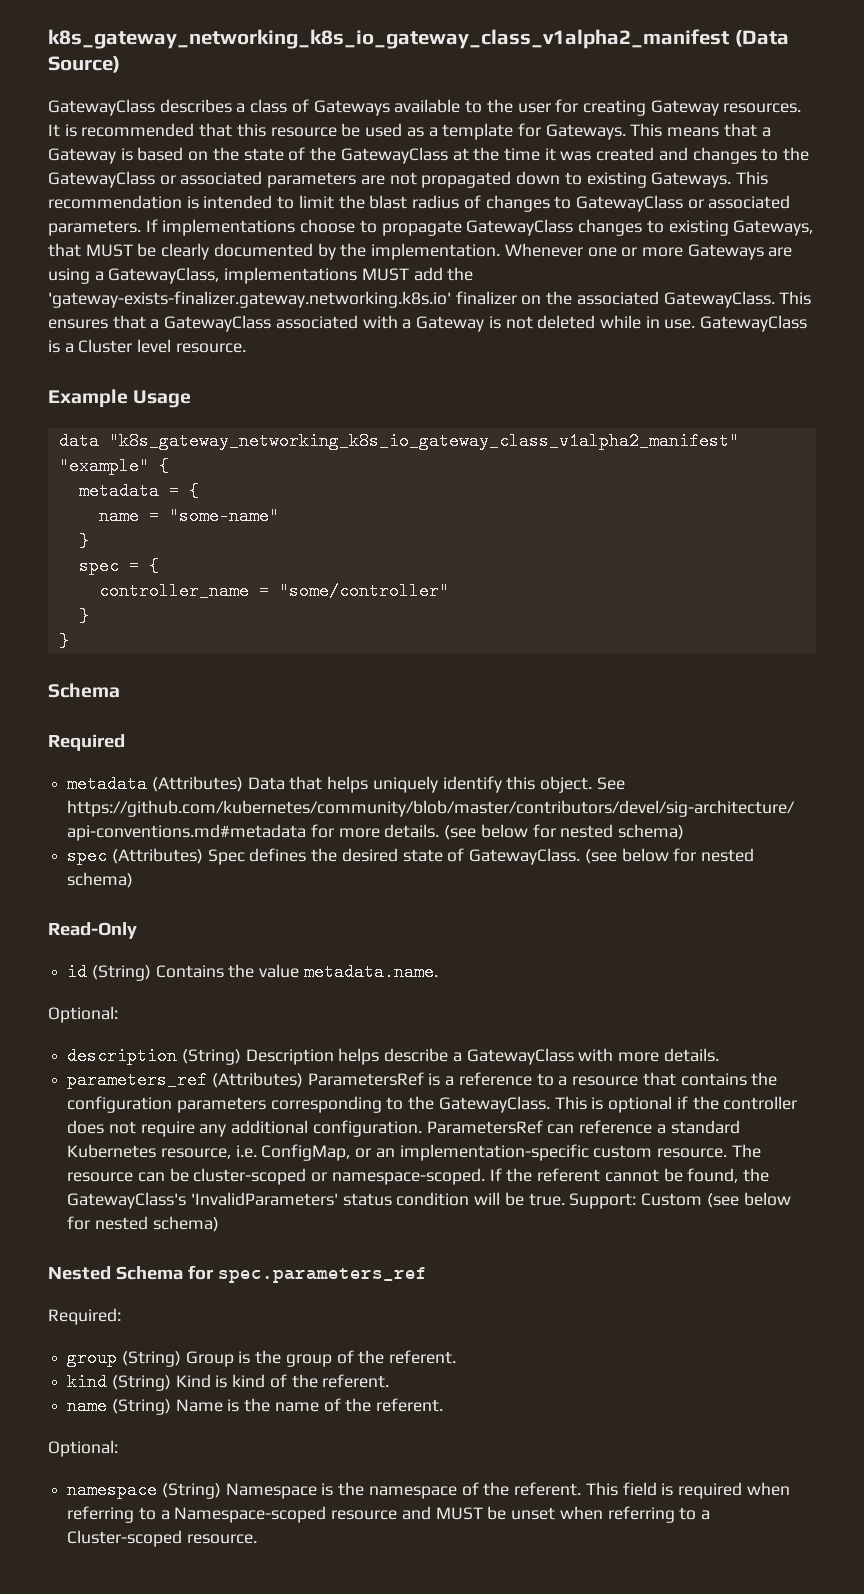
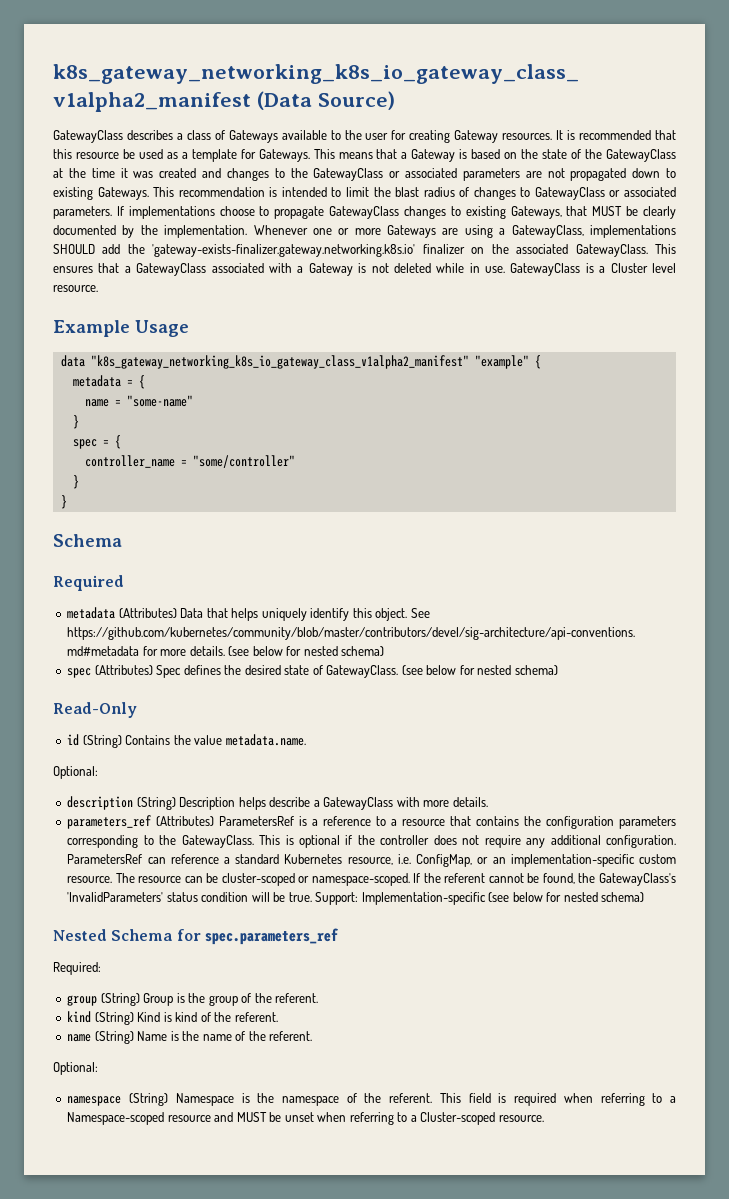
[361,268,409,281] MUST -> [53,244,95,254] SHOULD
[641,1193,703,1206] Custom -> [361,892,486,905] Implementation-specific

